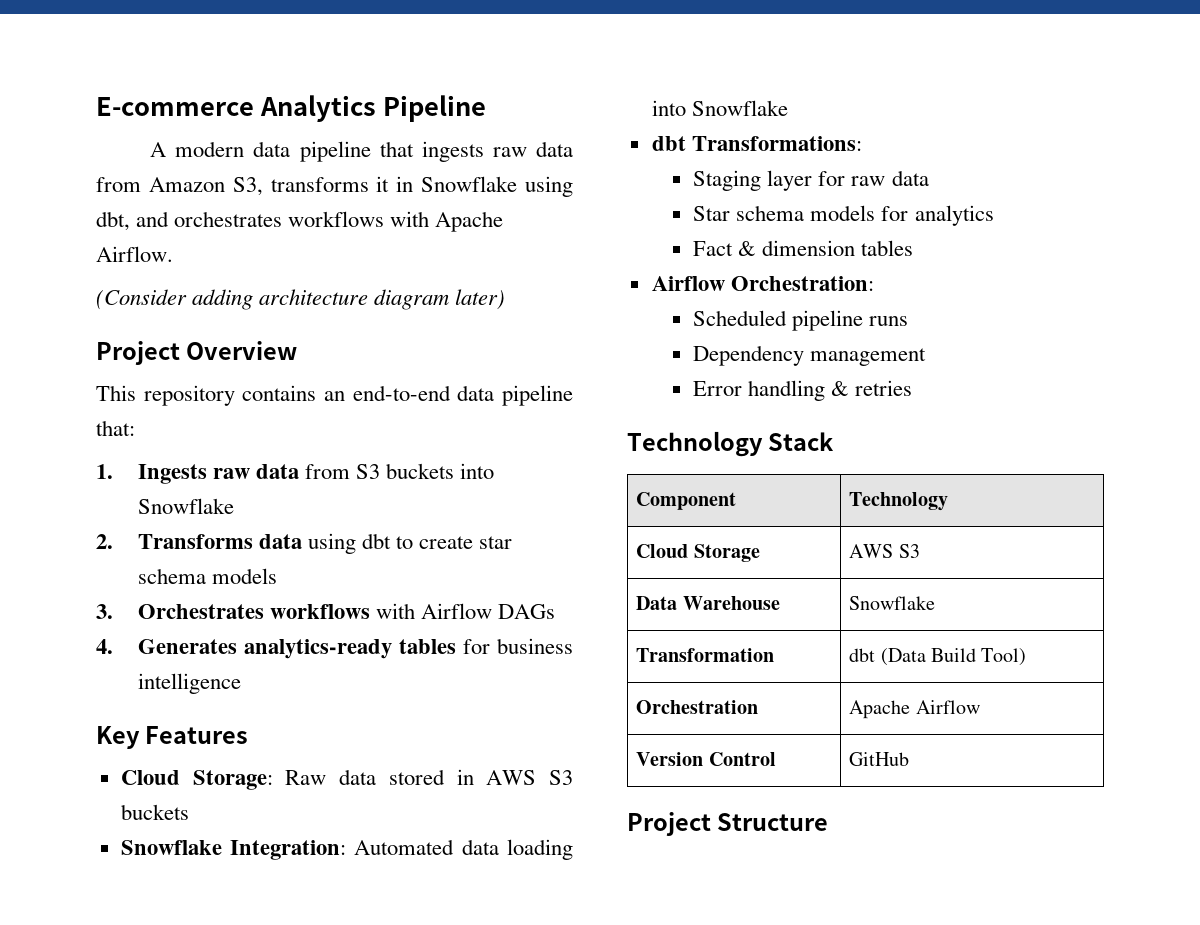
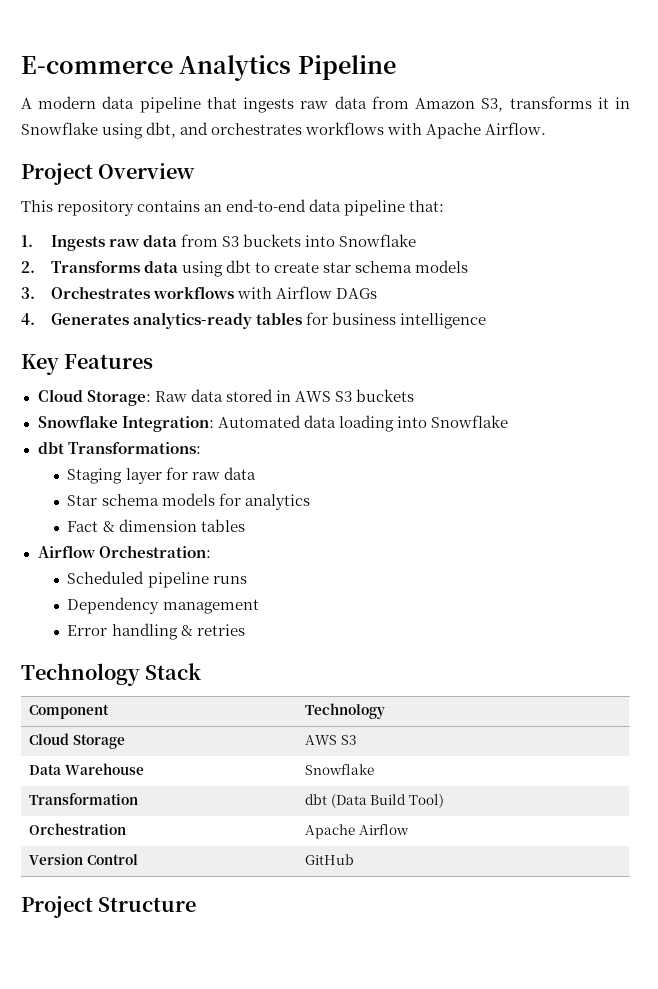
[96,289,506,310] // (Consider adding architecture diagram later) -> (547, 128) none

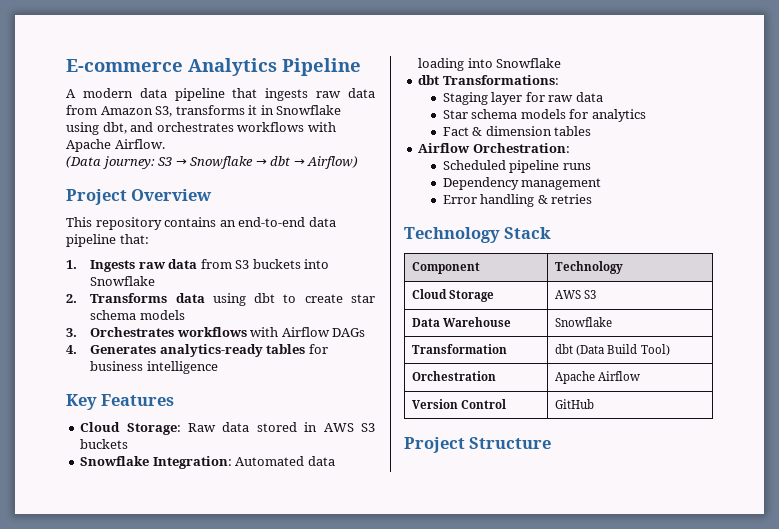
(547, 128) none -> [66,156,359,169] // (Data journey: S3 → Snowflake → dbt → Airflow)

